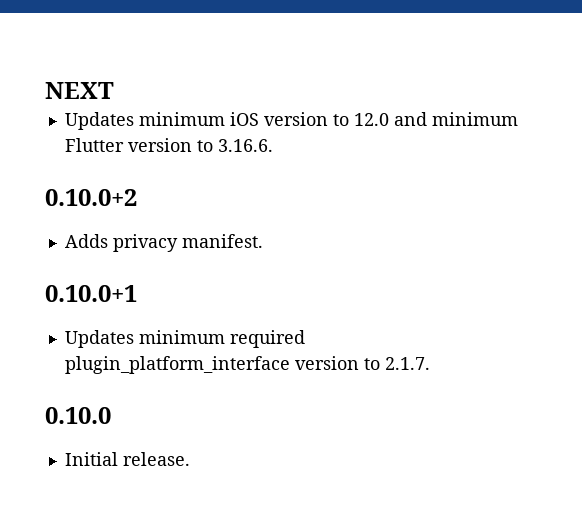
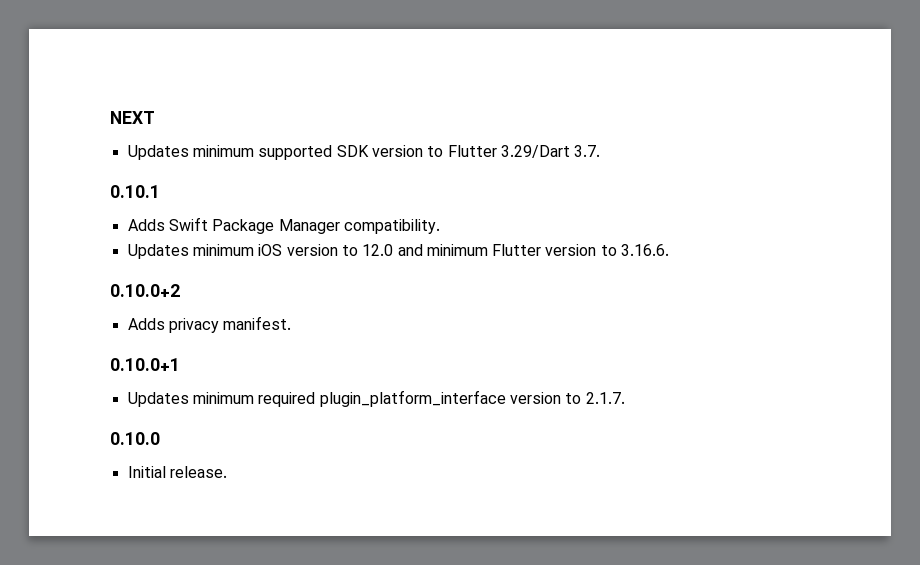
(114, 90) none -> [127,145,601,160] [110,185,160,198] [127,217,440,234] // Updates minimum supported SDK version to Flutter 3.29/Dart 3.7. // 0.10.1 // Adds Swift Package Manager compatibility.

